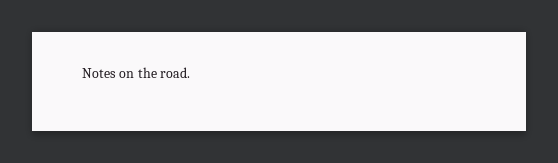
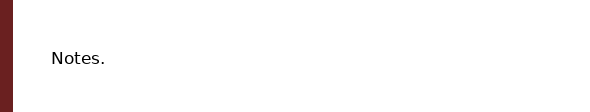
[82,67,191,78] Notes on the road. -> [51,52,105,64] Notes.

